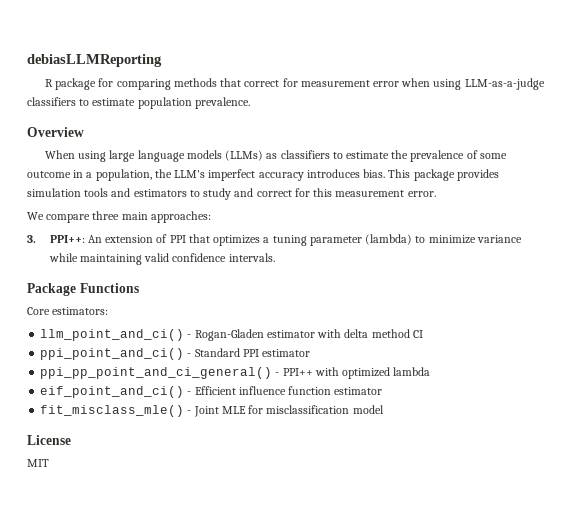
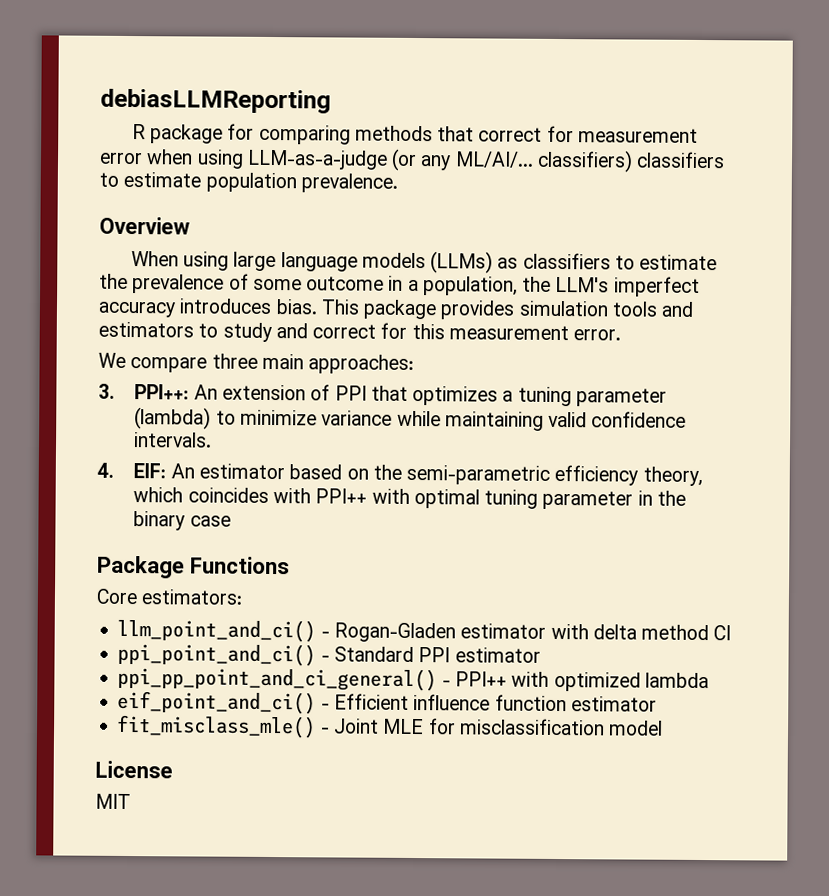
(545, 84) none -> [391,148,633,173] (or any ML/AI/... classifiers)
(275, 257) none -> [97,462,703,487] [133,487,686,510] [133,511,231,531] // 4. EIF: An estimator based on the semi-parametric efficiency theory, which coincides with PPI++ with optimal tuning parameter in the binary case

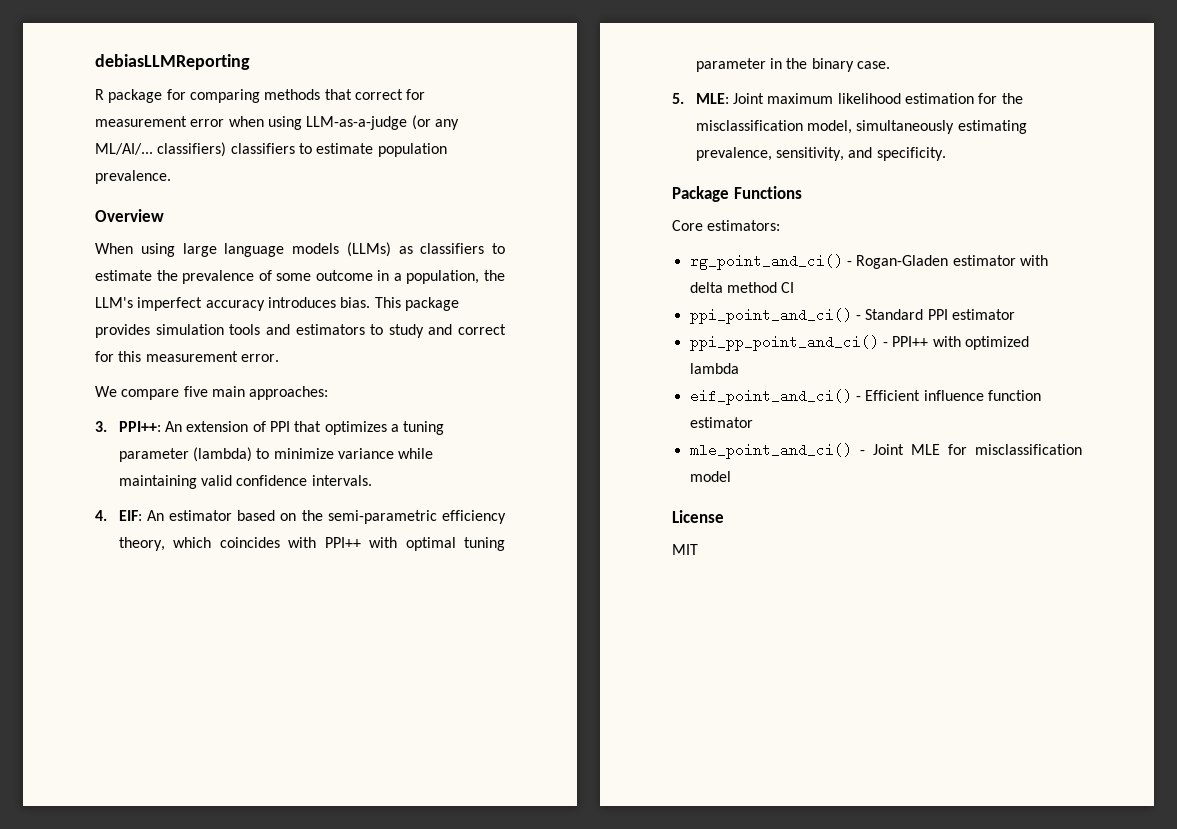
[211,353,258,369] three -> [183,386,208,397] five
[189,515,231,527] case -> [856,61,890,69] [672,93,1023,104] [695,120,1027,134] [695,147,946,161] case. // 5. MLE: Joint maximum likelihood estimation for the misclassification model, simultaneously estimating prevalence, sensitivity, and specificity.
[117,618,317,643] llm_point_and_ci() -> [689,254,843,270] rg_point_and_ci()
[117,666,438,692] ppi_pp_point_and_ci_general() -> [689,335,879,351] ppi_pp_point_and_ci()
[116,714,317,739] fit_misclass_mle() -> [689,443,852,459] mle_point_and_ci()

